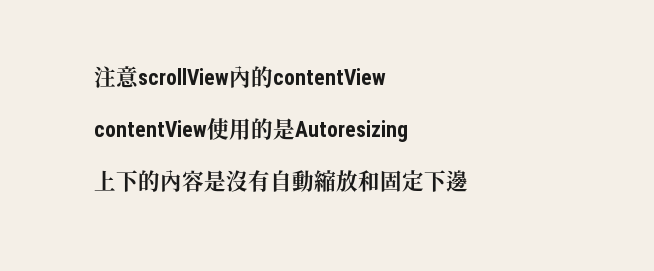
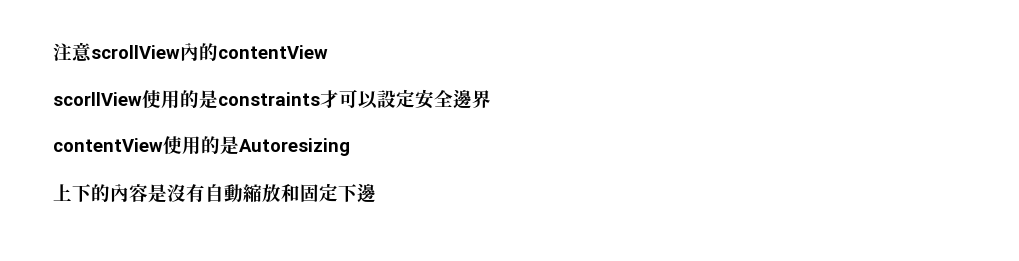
(386, 76) none -> [53,89,491,109] // scorllView使用的是constraints才可以設定安全邊界

